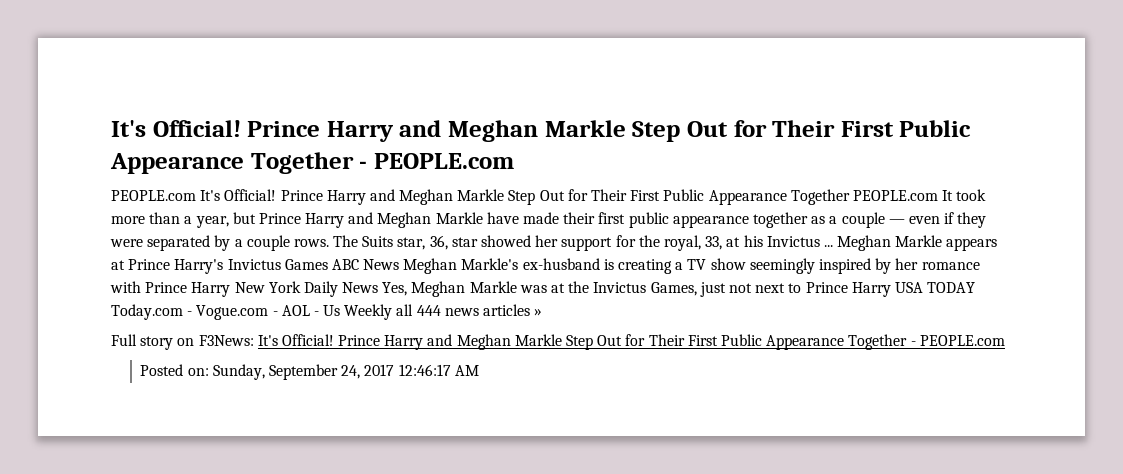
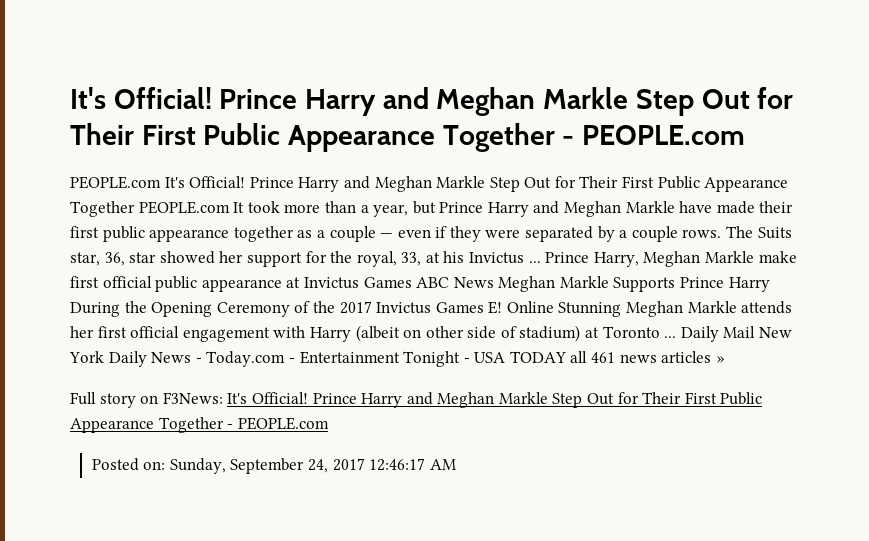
[837,235,998,251] [111,259,224,274] Meghan Markle appears at Prince Harry's -> [545,251,797,267] [70,276,301,292] Prince Harry, Meghan Markle make first official public appearance at
[461,258,980,274] [110,281,976,297] [111,304,441,320] Markle's ex-husband is creating a TV show seemingly inspired by her romance with Prince Harry New York Daily News Yes, Meghan Markle was at the Invictus Games, just not next to Prince Harry USA TODAY Today.com - Vogue.com - AOL - Us Weekly all 444 -> [559,276,770,292] [70,301,793,317] [70,325,793,342] [69,351,616,367] Markle Supports Prince Harry During the Opening Ceremony of the 2017 Invictus Games E! Online Stunning Meghan Markle attends her first official engagement with Harry (albeit on other side of stadium) at Toronto ... Daily Mail New York Daily News - Today.com - Entertainment Tonight - USA TODAY all 461

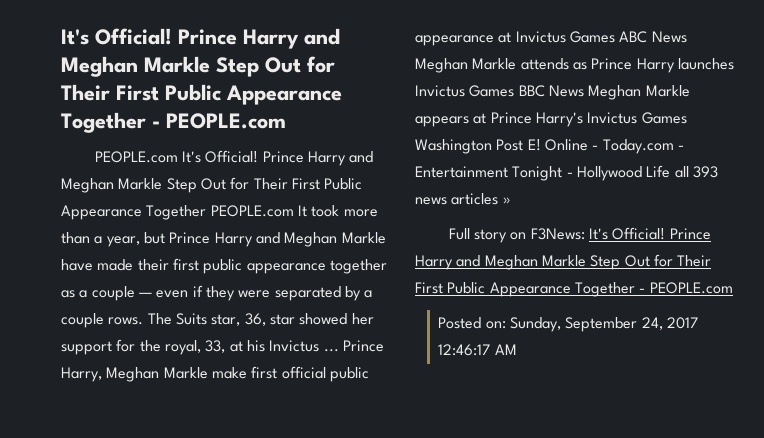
[613,277,770,292] [70,301,793,317] [70,325,793,342] [69,351,192,367] Supports Prince Harry During the Opening Ceremony of the 2017 Invictus Games E! Online Stunning Meghan Markle attends her first official engagement with Harry (albeit on other side of stadium) at Toronto ... Daily Mail New York Daily News -> [520,58,734,73] [415,85,690,100] [415,112,687,127] [415,139,588,154] attends as Prince Harry launches Invictus Games BBC News Meghan Markle appears at Prince Harry's Invictus Games Washington Post E! Online
[474,351,616,363] USA TODAY all 461 -> [576,165,718,181] Hollywood Life all 393

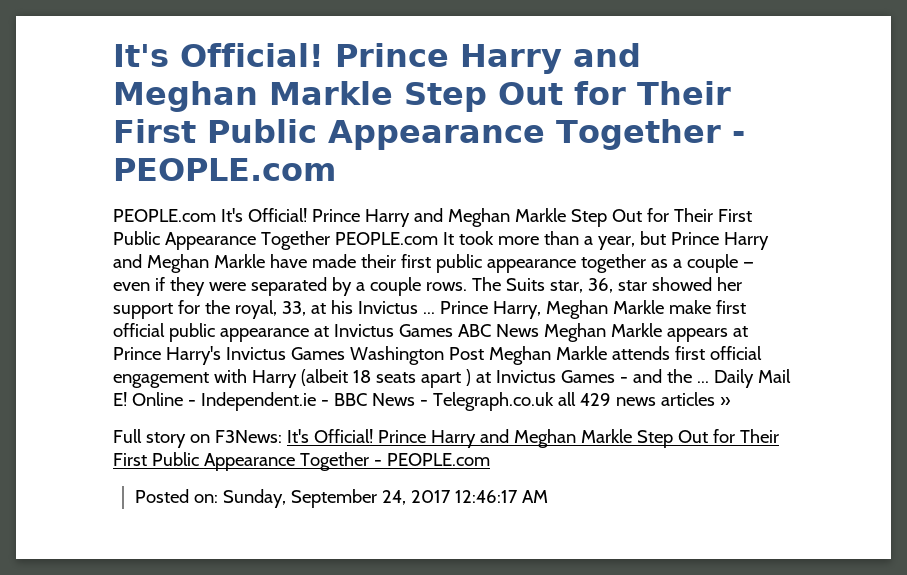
[520,58,734,73] [415,85,690,100] attends as Prince Harry launches Invictus Games BBC News Meghan Markle -> (662, 330) none
[527,139,684,154] [415,165,718,181] E! Online - Today.com - Entertainment Tonight - Hollywood Life all 393 -> [488,346,762,365] [113,369,791,388] [113,392,611,411] Meghan Markle attends first official engagement with Harry (albeit 18 seats apart ) at Invictus Games - and the ... Daily Mail E! Online - Independent.ie - BBC News - Telegraph.co.uk all 429

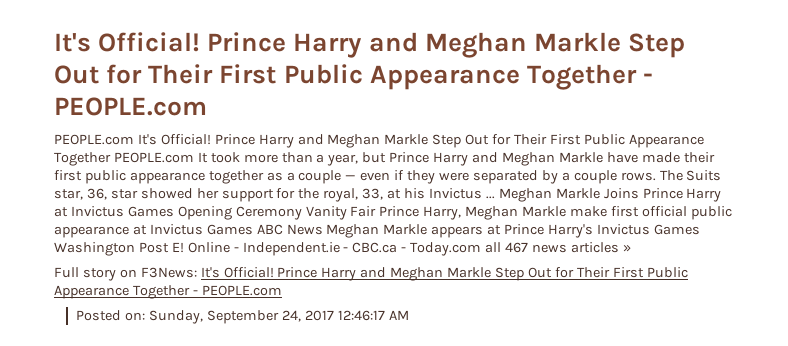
(435, 313) none -> [498,188,722,202] [54,206,377,220] Meghan Markle Joins Prince Harry at Invictus Games Opening Ceremony Vanity Fair
[488,346,762,365] [113,369,791,388] Meghan Markle attends first official engagement with Harry (albeit 18 seats apart ) at Invictus Games - and the ... Daily Mail -> (169, 247) none
[333,392,611,411] BBC News - Telegraph.co.uk all 429 -> [352,242,529,256] CBC.ca - Today.com all 467

